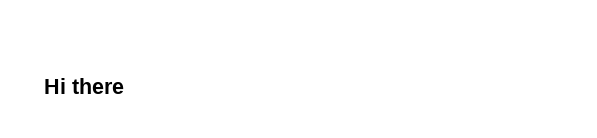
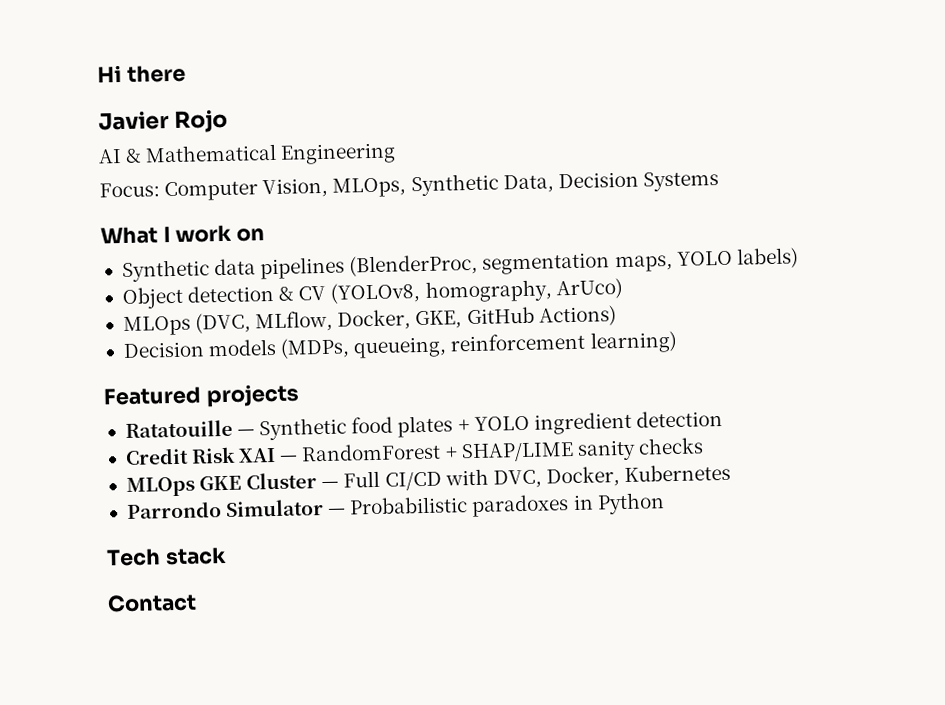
(124, 86) none -> [98,109,228,133] [98,142,397,165] [99,171,719,202] [100,224,266,245] [121,247,799,283] [121,277,623,310] [122,305,617,337] [122,330,678,359] [103,383,300,408] [124,410,723,441] [124,437,704,465] [125,463,732,497] [125,492,665,519] [106,546,227,567] [107,593,197,613] // Javier Rojo // AI & Mathematical Engineering // Focus: Computer Vision, MLOps, Synthetic Data, Decision Systems // What I work on // Synthetic data pipelines (BlenderProc, segmentation maps, YOLO labels) // Object detection & CV (YOLOv8, homography, ArUco) // MLOps (DVC, MLflow, Docker, GKE, GitHub Actions) // Decision models (MDPs, queueing, reinforcement learning) // Featured projects // Ratatouille — Synthetic food plates + YOLO ingredient detection // Credit Risk XAI — RandomForest + SHAP/LIME sanity checks // MLOps GKE Cluster — Full CI/CD with DVC, Docker, Kubernetes // Parrondo Simulator — Probabilistic paradoxes in Python // Tech stack // Contact

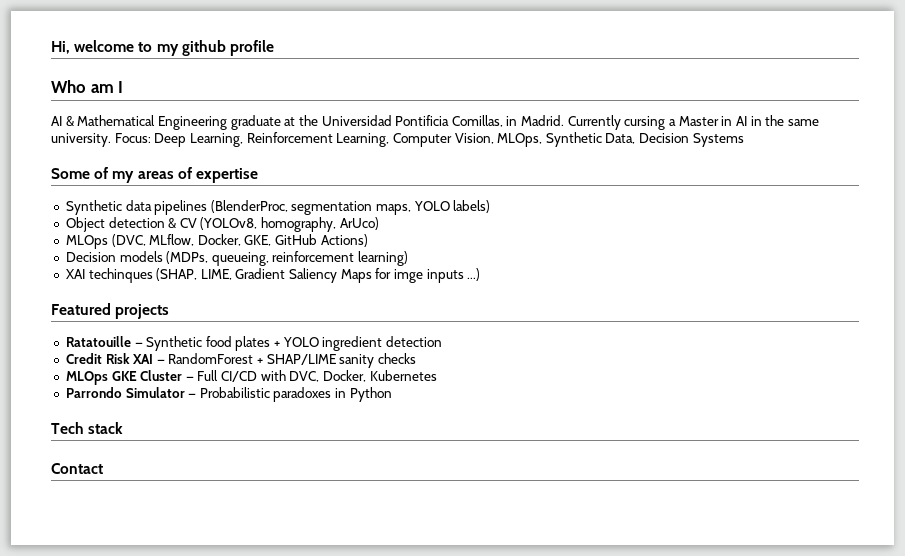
[97,64,186,83] [98,109,228,133] [98,142,397,165] [99,182,160,198] Hi there // Javier Rojo // AI & Mathematical Engineering // Focus: -> [51,40,274,56] [51,80,124,93] [51,115,819,130] [51,132,390,147] Hi, welcome to my github profile // Who am I // AI & Mathematical Engineering graduate at the Universidad Pontificia Comillas, in Madrid. Currently cursing a Master in AI in the same university. Focus: Deep Learning, Reinforcement Learning,
[100,224,266,245] What I work on -> [51,167,258,183] Some of my areas of expertise
(678, 342) none -> [65,268,481,283] // XAI techinques (SHAP, LIME, Gradient Saliency Maps for imge inputs ...)

